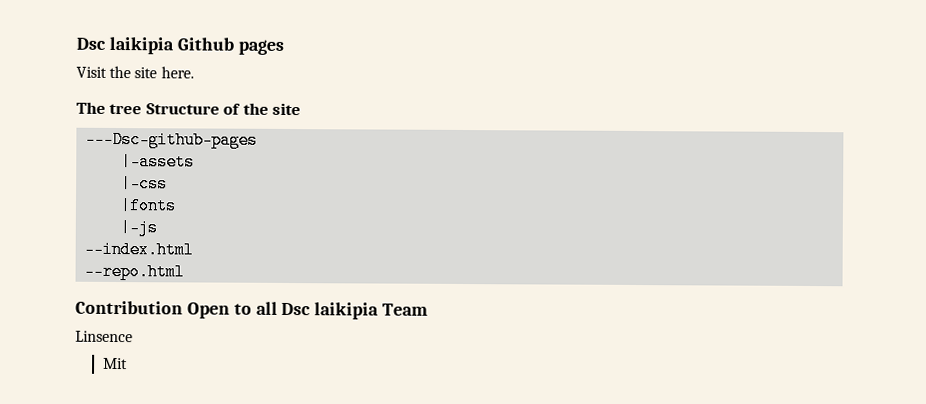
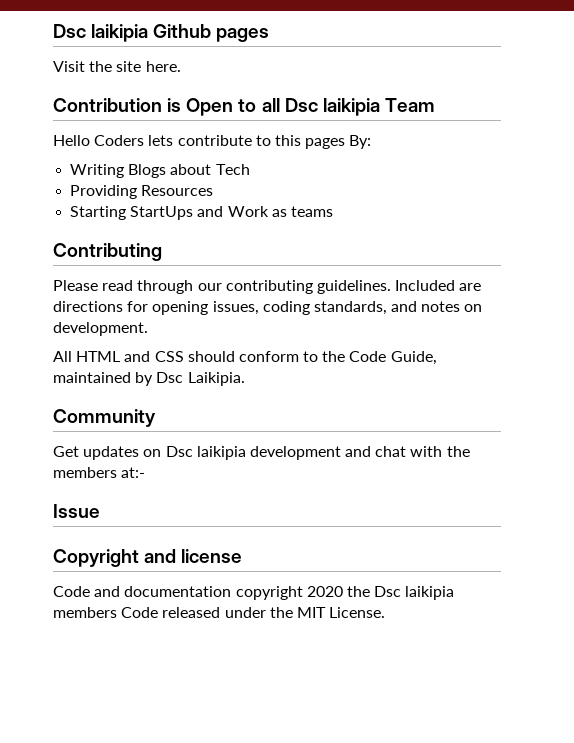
[76,101,302,116] [85,130,259,149] [121,153,196,171] [121,175,169,193] [120,197,178,215] [120,219,159,237] [84,240,195,259] [84,262,186,281] // The tree Structure of the site // ---Dsc-github-pages // |-assets // |-css // |fonts // |-js // --index.html // --repo.html -> (181, 66) none
(183, 307) none -> [167,98,182,112] is
[75,330,133,343] [102,357,128,370] Linsence // Mit -> [53,135,372,149] [70,164,250,178] [70,185,214,199] [70,206,333,220] [53,243,162,261] [53,280,482,294] [53,301,483,315] [53,322,148,336] [53,351,437,365] [53,372,245,386] [53,409,156,427] [53,446,470,460] [53,467,146,478] [53,504,100,518] [53,549,243,567] [53,586,455,600] [53,607,386,618] Hello Coders lets contribute to this pages By: // Writing Blogs about Tech // Providing Resources // Starting StartUps and Work as teams // Contributing // Please read through our contributing guidelines. Included are directions for opening issues, coding standards, and notes on development. // All HTML and CSS should conform to the Code Guide, maintained by Dsc Laikipia. // Community // Get updates on Dsc laikipia development and chat with the members at:- // Issue // Copyright and license // Code and documentation copyright 2020 the Dsc laikipia members Code released under the MIT License.

